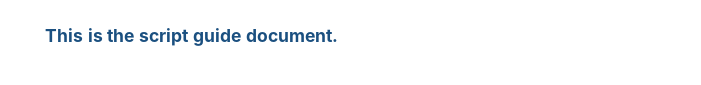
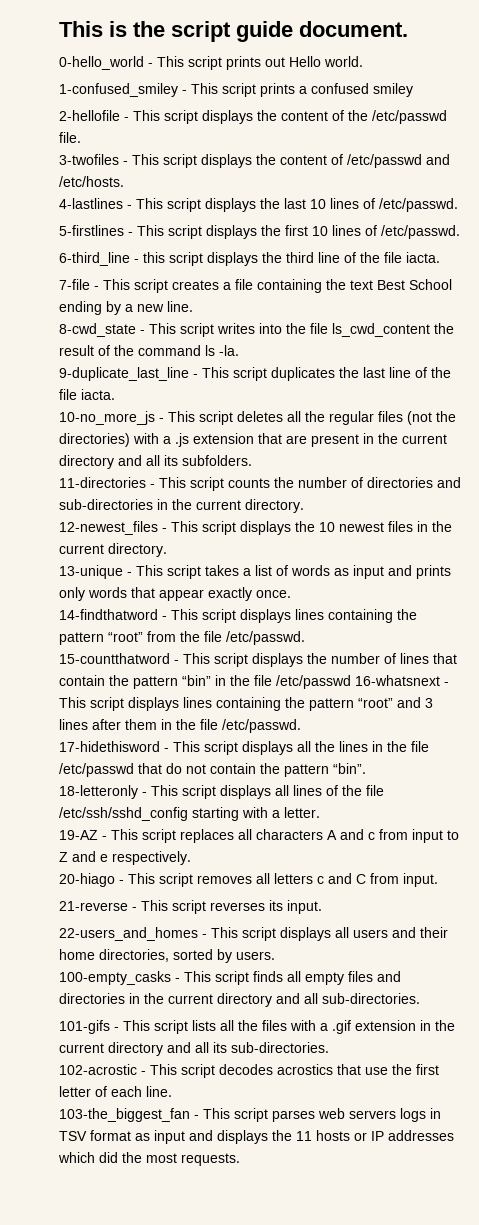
(338, 35) none -> [59,56,363,70] [59,83,413,97] [59,110,447,124] [59,132,81,143] [59,154,450,168] [59,176,124,187] [59,198,458,212] [59,225,460,239] [59,252,440,266] [59,279,452,293] [59,301,193,315] [59,323,454,337] [59,345,239,356] [59,367,451,381] [59,389,115,400] [59,411,456,425] [59,433,447,447] [59,455,252,469] [59,477,461,491] [59,499,304,513] [59,521,452,535] [59,543,167,557] [59,565,451,579] [59,587,291,601] [59,609,417,623] [59,631,305,645] [59,653,457,667] [59,675,449,689] [59,697,433,711] [59,719,301,733] [59,741,429,755] [59,763,366,777] [59,785,384,799] [59,807,320,821] [59,829,459,843] [59,851,191,865] [59,873,438,887] [59,900,322,914] [59,927,448,941] [59,949,275,963] [59,971,401,985] [59,993,420,1007] [59,1020,455,1034] [59,1042,329,1056] [59,1064,439,1078] [59,1086,172,1097] [59,1108,441,1122] [59,1130,454,1144] [58,1152,240,1166] // 0-hello_world - This script prints out Hello world. // 1-confused_smiley - This script prints a confused smiley // 2-hellofile - This script displays the content of the /etc/passwd file. // 3-twofiles - This script displays the content of /etc/passwd and /etc/hosts. // 4-lastlines - This script displays the last 10 lines of /etc/passwd. // 5-firstlines - This script displays the first 10 lines of /etc/passwd. // 6-third_line - this script displays the third line of the file iacta. // 7-file - This script creates a file containing the text Best School ending by a new line. // 8-cwd_state - This script writes into the file ls_cwd_content the result of the command ls -la. // 9-duplicate_last_line - This script duplicates the last line of the file iacta. // 10-no_more_js - This script deletes all the regular files (not the directories) with a .js extension that are present in the current directory and all its subfolders. // 11-directories - This script counts the number of directories and sub-directories in the current directory. // 12-newest_files - This script displays the 10 newest files in the current directory. // 13-unique - This script takes a list of words as input and prints only words that appear exactly once. // 14-findthatword - This script displays lines containing the pattern “root” from the file /etc/passwd. // 15-countthatword - This script displays the number of lines that contain the pattern “bin” in the file /etc/passwd 16-whatsnext - This script displays lines containing the pattern “root” and 3 lines after them in the file /etc/passwd. // 17-hidethisword - This script displays all the lines in the file /etc/passwd that do not contain the pattern “bin”. // 18-letteronly - This script displays all lines of the file /etc/ssh/sshd_config starting with a letter. // 19-AZ - This script replaces all characters A and c from input to Z and e respectively. // 20-hiago - This script removes all letters c and C from input. // 21-reverse - This script reverses its input. // 22-users_and_homes - This script displays all users and their home directories, sorted by users. // 100-empty_casks - This script finds all empty files and directories in the current directory and all sub-directories. // 101-gifs - This script lists all the files with a .gif extension in the current directory and all its sub-directories. // 102-acrostic - This script decodes acrostics that use the first letter of each line. // 103-the_biggest_fan - This script parses web servers logs in TSV format as input and displays the 11 hosts or IP addresses which did the most requests.

